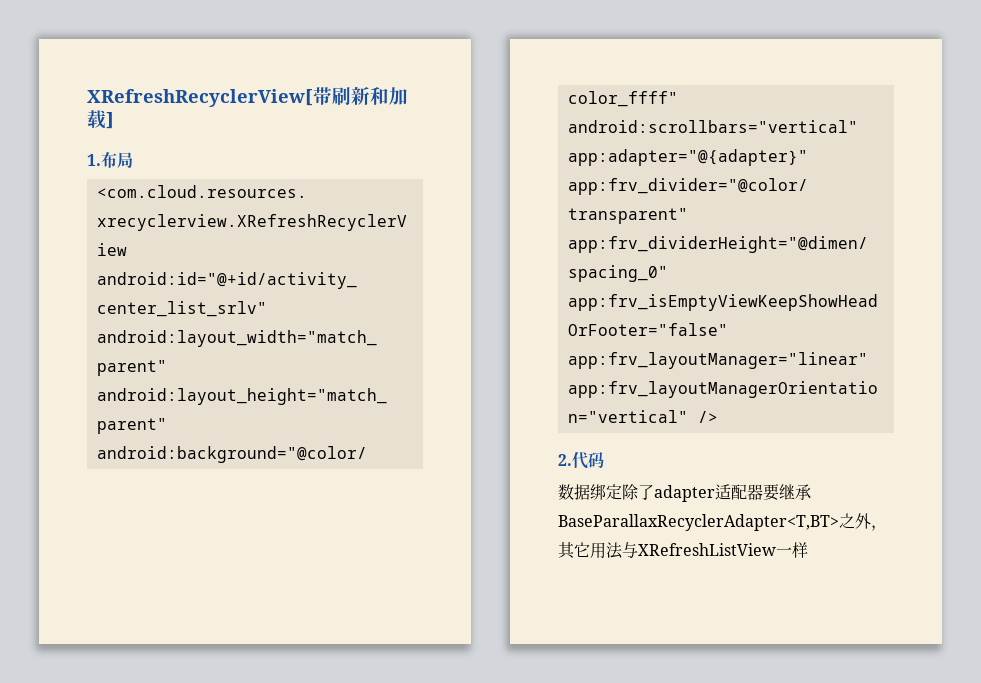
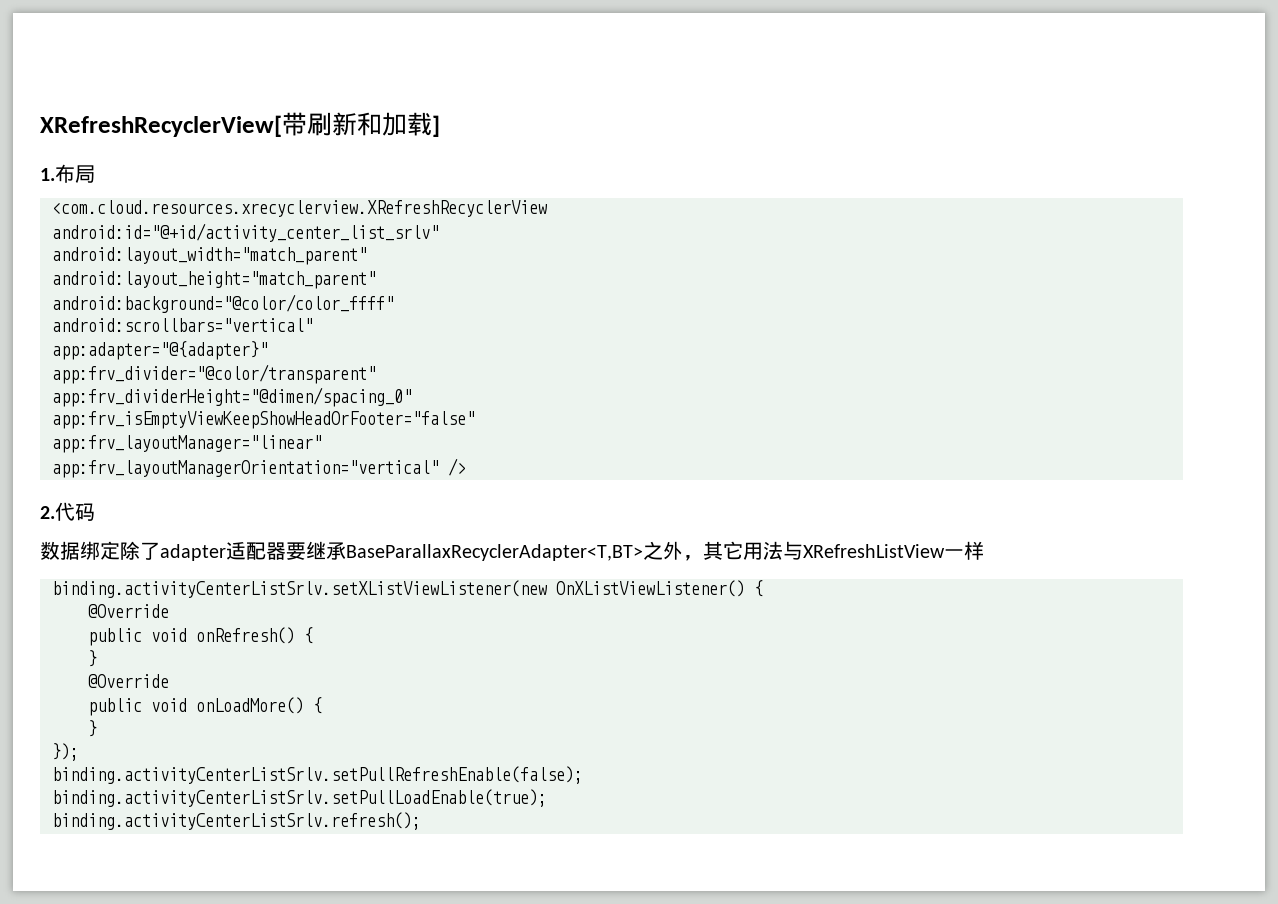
(808, 550) none -> [52,580,763,598] [88,604,169,618] [88,627,313,646] [88,650,97,667] [88,674,169,688] [88,697,322,716] [88,720,97,737] [52,743,79,761] [52,766,583,784] [52,789,547,807] [52,812,421,830] // binding.activityCenterListSrlv.setXListViewListener(new OnXListViewListener() { // @Override // public void onRefresh() { // } // @Override // public void onLoadMore() { // } // }); // binding.activityCenterListSrlv.setPullRefreshEnable(false); // binding.activityCenterListSrlv.setPullLoadEnable(true); // binding.activityCenterListSrlv.refresh();

